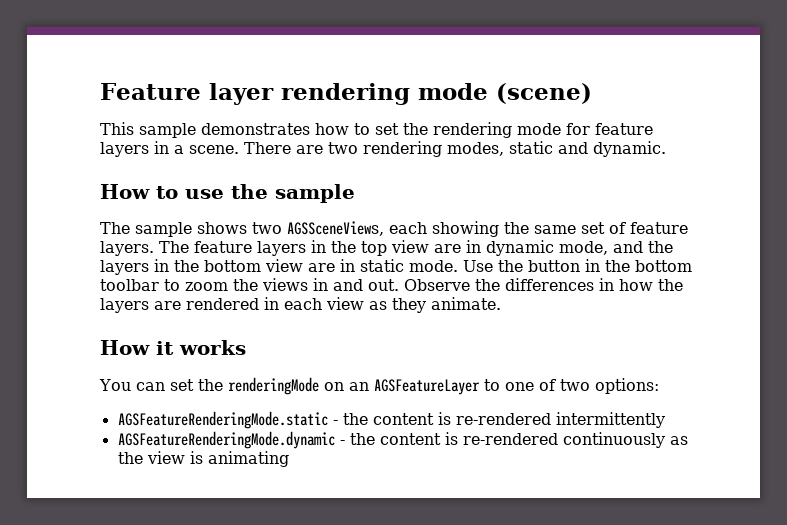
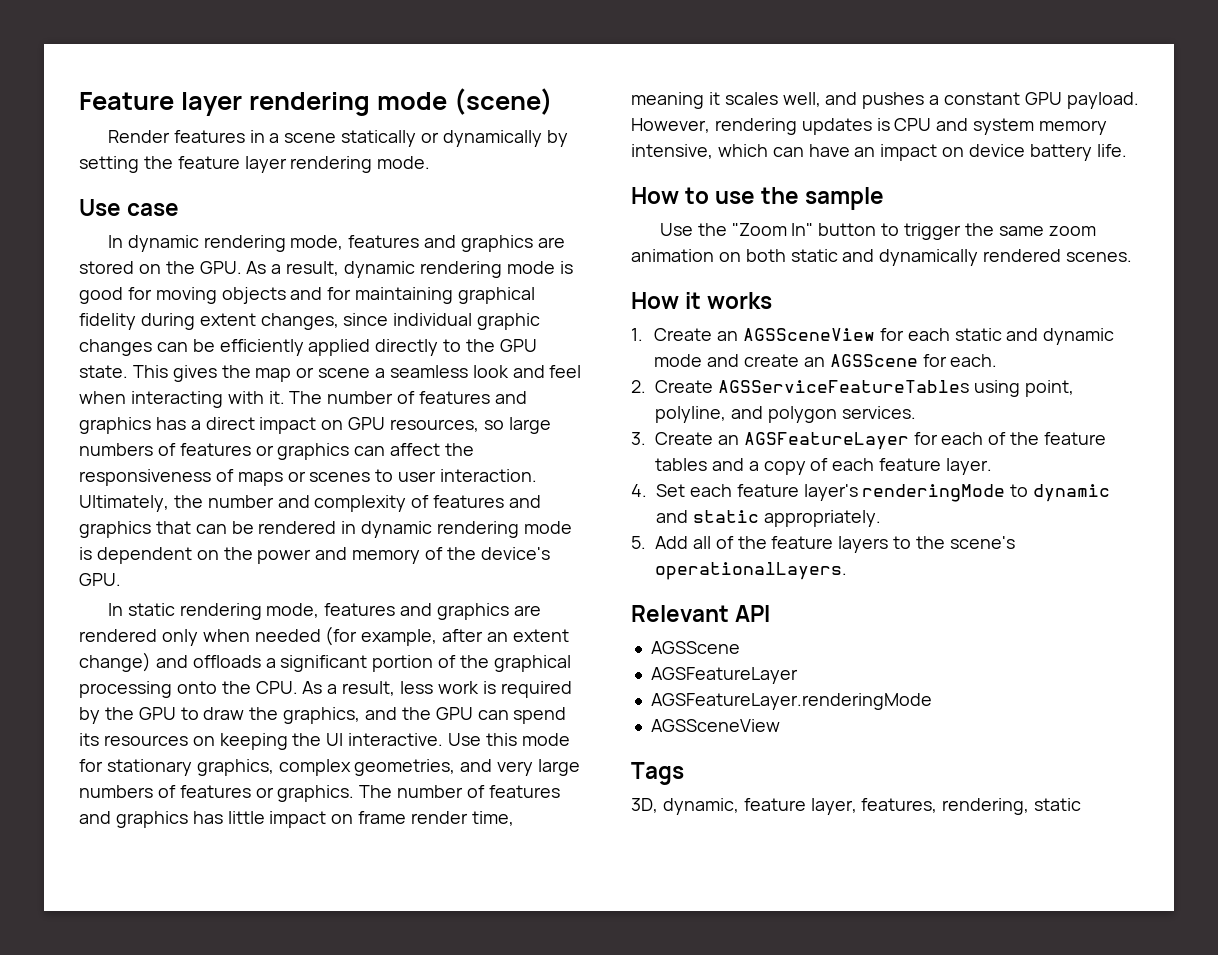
[100,122,653,138] [100,141,666,157] This sample demonstrates how to set the rendering mode for feature layers in a scene. There are two rendering modes, static and dynamic. -> [107,130,568,147] [79,156,431,173] [79,199,180,216] [107,235,565,252] [79,261,573,278] [79,287,536,304] [79,313,541,330] [79,339,537,356] [79,365,582,382] [79,391,527,408] [79,417,551,434] [79,443,475,460] [79,469,538,486] [79,495,542,512] [79,521,572,538] [79,547,550,564] [79,573,121,586] [107,603,541,620] [79,626,569,646] [79,652,571,672] [79,681,572,698] [79,707,567,724] [79,733,570,750] [79,759,581,776] [79,785,560,802] [79,811,514,828] [631,92,1139,109] [631,118,1108,135] [631,144,1127,161] Render features in a scene statically or dynamically by setting the feature layer rendering mode. // Use case // In dynamic rendering mode, features and graphics are stored on the GPU. As a result, dynamic rendering mode is good for moving objects and for maintaining graphical fidelity during extent changes, since individual graphic changes can be efficiently applied directly to the GPU state. This gives the map or scene a seamless look and feel when interacting with it. The number of features and graphics has a direct impact on GPU resources, so large numbers of features or graphics can affect the responsiveness of maps or scenes to user interaction. Ultimately, the number and complexity of features and graphics that can be rendered in dynamic rendering mode is dependent on the power and memory of the device's GPU. // In static rendering mode, features and graphics are rendered only when needed (for example, after an extent change) and offloads a significant portion of the graphical processing onto the CPU. As a result, less work is required by the GPU to draw the graphics, and the GPU can spend its resources on keeping the UI interactive. Use this mode for stationary graphics, complex geometries, and very large numbers of features or graphics. The number of features and graphics has little impact on frame render time, meaning it scales well, and pushes a constant GPU payload. However, rendering updates is CPU and system memory intensive, which can have an impact on device battery life.
[100,221,688,237] [100,240,673,256] [100,259,692,275] [100,278,683,291] [100,297,501,313] [100,340,246,355] [99,377,659,395] [117,411,665,429] [117,431,688,449] [117,451,289,467] The sample shows two AGSSceneViews, each showing the same set of feature layers. The feature layers in the top view are in dynamic mode, and the layers in the bottom view are in static mode. Use the button in the bottom toolbar to zoom the views in and out. Observe the differences in how the layers are rendered in each view as they animate. // How it works // You can set the renderingMode on an AGSFeatureLayer to one of two options: // AGSFeatureRenderingMode.static - the content is re-rendered intermittently // AGSFeatureRenderingMode.dynamic - the content is re-rendered continuously as the view is animating -> [659,223,1096,240] [631,249,1133,266] [631,292,773,309] [631,328,1115,345] [654,354,998,367] [631,380,1074,397] [655,406,916,423] [631,432,1107,450] [655,458,993,475] [631,484,1111,502] [656,510,881,527] [631,536,1015,553] [655,562,847,580] [631,605,771,622] [650,641,740,654] [650,667,798,684] [650,693,932,710] [650,719,780,732] [631,762,684,785] [631,798,1082,815] Use the "Zoom In" button to trigger the same zoom animation on both static and dynamically rendered scenes. // How it works // 1. Create an AGSSceneView for each static and dynamic mode and create an AGSScene for each. // 2. Create AGSServiceFeatureTables using point, polyline, and polygon services. // 3. Create an AGSFeatureLayer for each of the feature tables and a copy of each feature layer. // 4. Set each feature layer's renderingMode to dynamic and static appropriately. // 5. Add all of the feature layers to the scene's operationalLayers. // Relevant API // AGSScene // AGSFeatureLayer // AGSFeatureLayer.renderingMode // AGSSceneView // Tags // 3D, dynamic, feature layer, features, rendering, static

